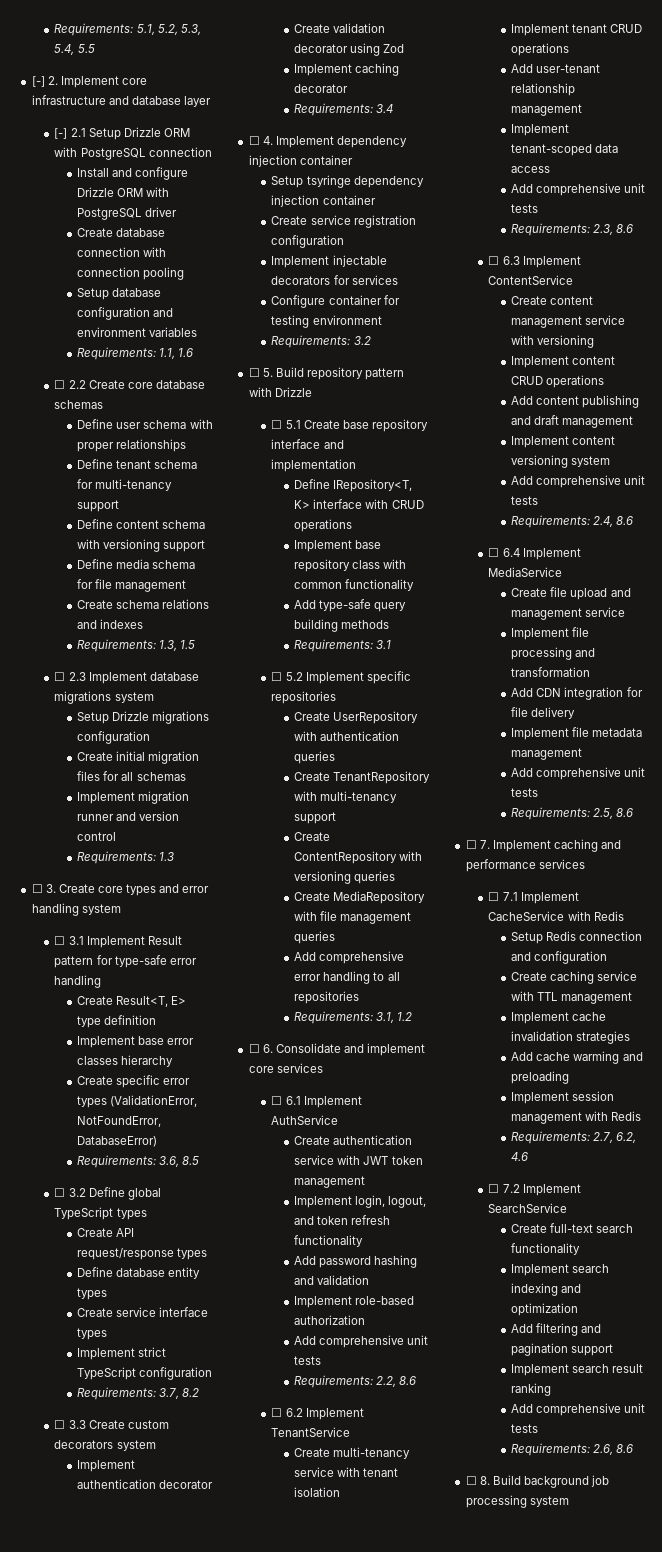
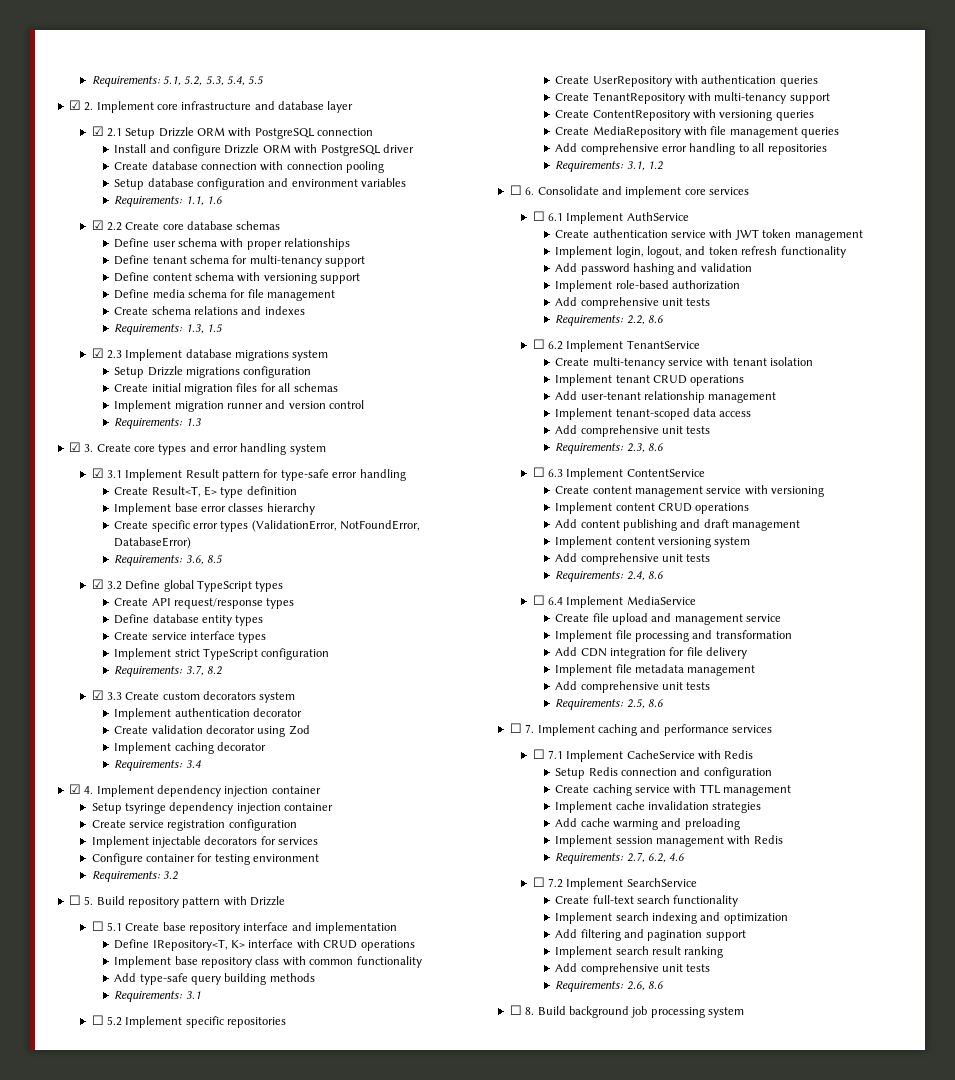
[31,76,45,87] [-] -> [68,100,81,110] ☑
[54,128,68,139] [-] -> [91,126,104,136] ☑
[54,380,66,389] ☐ -> [91,220,104,230] ☑
[54,672,66,681] ☐ -> [91,348,104,358] ☑
[31,884,43,893] ☐ -> [68,442,81,452] ☑
[54,936,66,945] ☐ -> [91,468,104,478] ☑
[54,1188,66,1197] ☐ -> [91,579,104,589] ☑
[54,1420,66,1429] ☐ -> [91,690,104,700] ☑
[248,136,260,145] ☐ -> [68,784,81,794] ☑

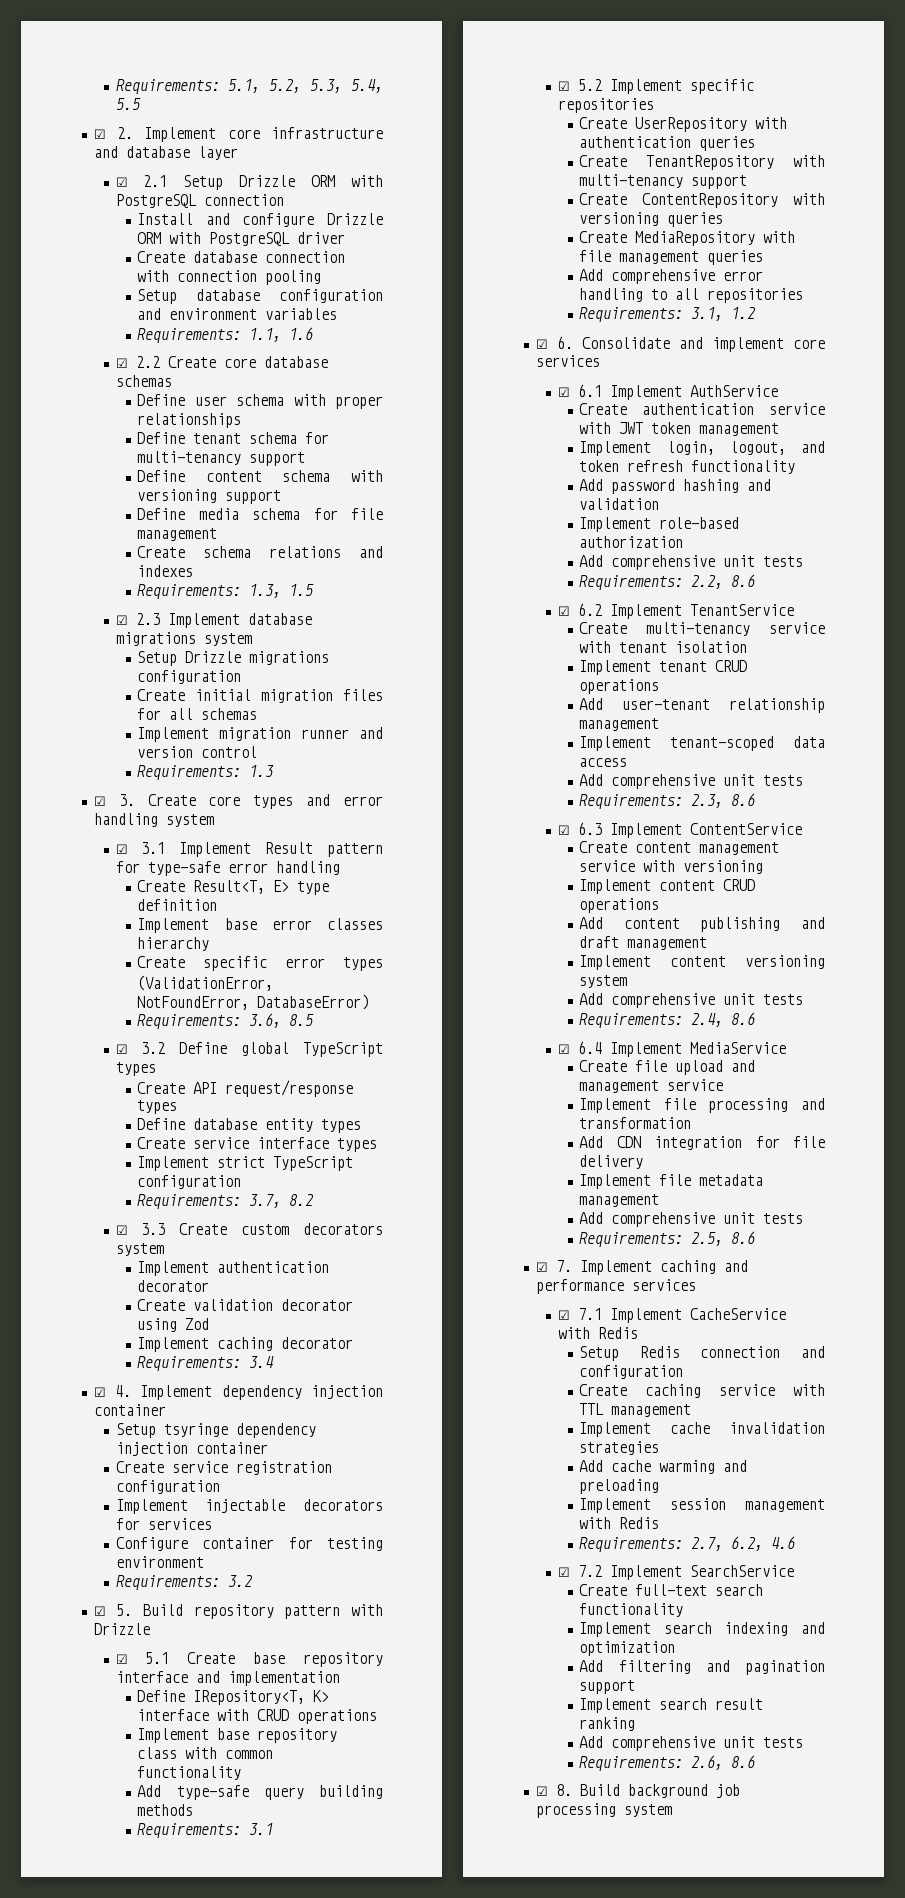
[68,895,81,905] ☐ -> [93,1606,106,1616] ☑
[91,921,104,931] ☐ -> [115,1654,128,1664] ☑
[91,1015,104,1025] ☐ -> [557,81,570,91] ☑
[509,185,522,195] ☐ -> [535,339,548,349] ☑
[532,211,545,221] ☐ -> [557,387,570,397] ☑
[532,339,545,349] ☐ -> [557,606,570,616] ☑
[532,467,545,477] ☐ -> [557,825,570,835] ☑
[532,595,545,605] ☐ -> [557,1044,570,1054] ☑
[509,723,522,733] ☐ -> [535,1262,548,1272] ☑
[532,749,545,759] ☐ -> [557,1310,570,1320] ☑
[532,877,545,887] ☐ -> [557,1567,570,1577] ☑
[509,1005,522,1015] ☐ -> [535,1786,548,1796] ☑

